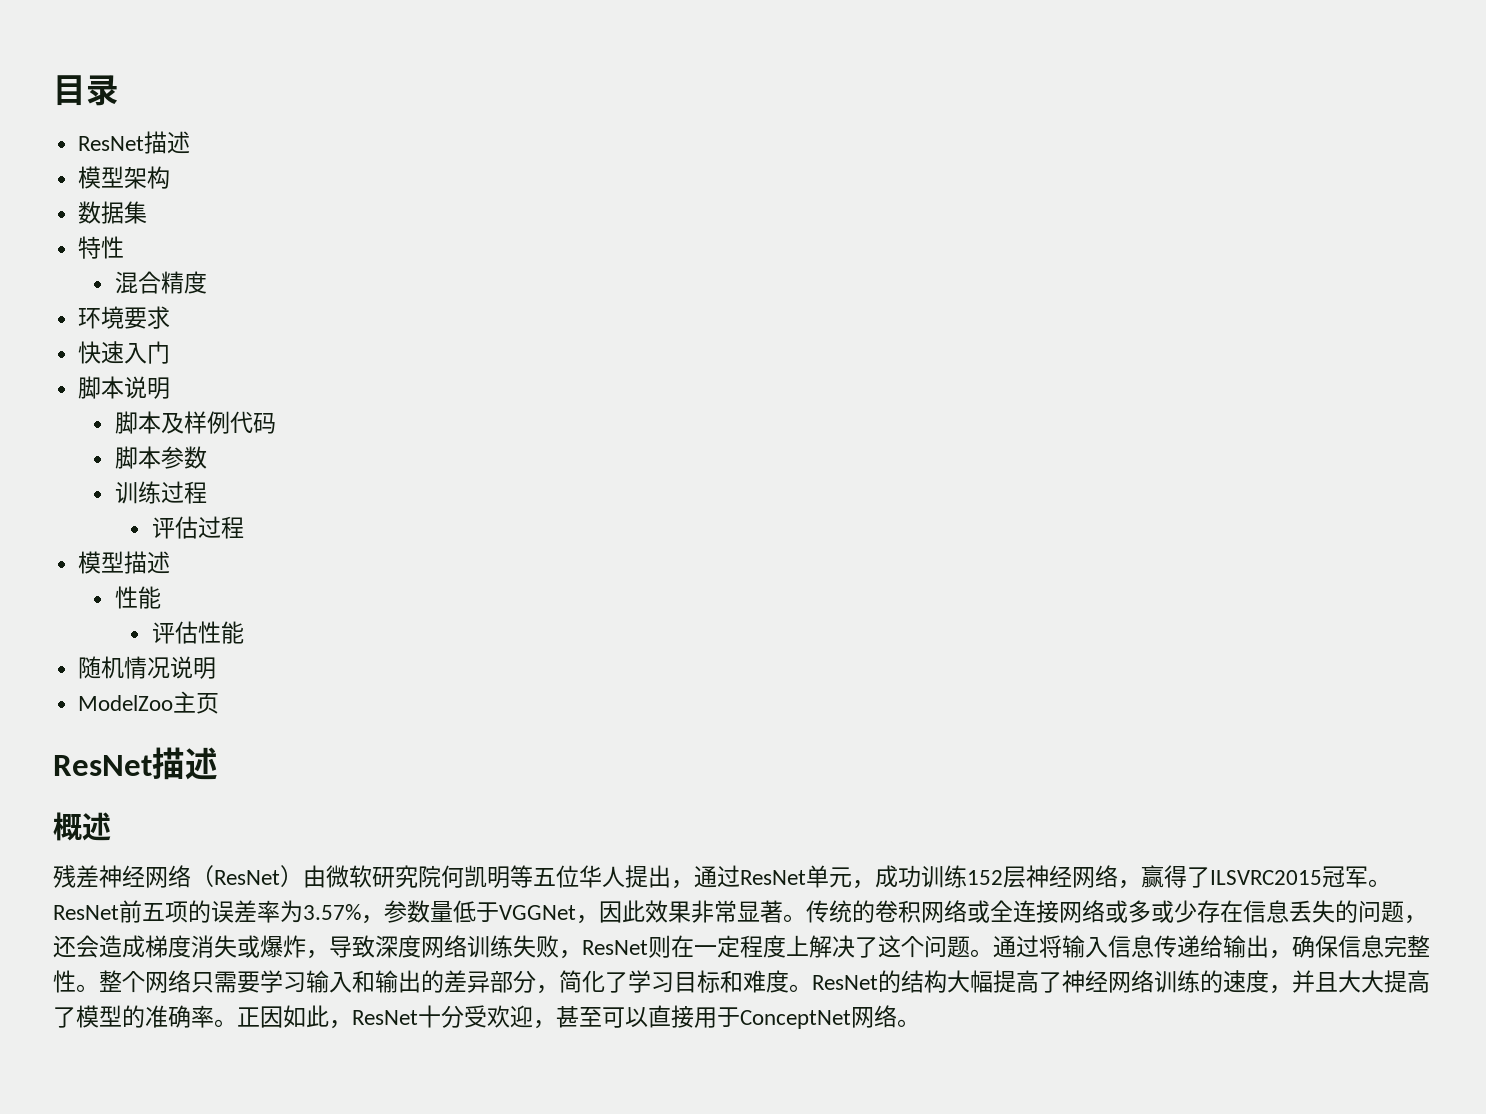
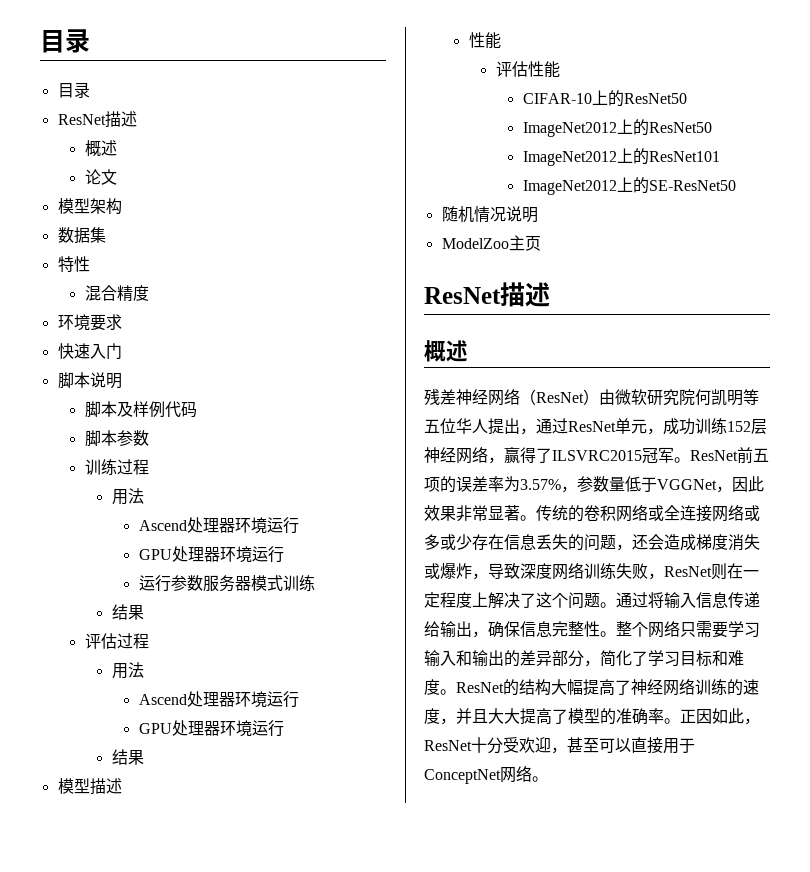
[53,75,119,106] [78,131,191,154] 目录 // ResNet描述 -> [40,29,90,53] [57,82,90,98] [57,111,137,128] [84,140,117,157] [84,169,117,185] 目录 // 目录 // ResNet描述 // 概述 // 论文
[152,516,245,539] 评估过程 -> [111,488,144,505] [138,517,299,534] [138,546,284,563] [138,575,315,592] [111,604,144,620] [84,633,149,649] [111,662,144,679] [138,691,299,708] [138,720,284,737] [111,749,144,765] 用法 // Ascend处理器环境运行 // GPU处理器环境运行 // 运行参数服务器模式训练 // 结果 // 评估过程 // 用法 // Ascend处理器环境运行 // GPU处理器环境运行 // 结果
(245, 632) none -> [522,90,687,107] [522,119,712,137] [522,148,720,166] [522,177,736,195] // CIFAR-10上的ResNet50 // ImageNet2012上的ResNet50 // ImageNet2012上的ResNet101 // ImageNet2012上的SE-ResNet50

